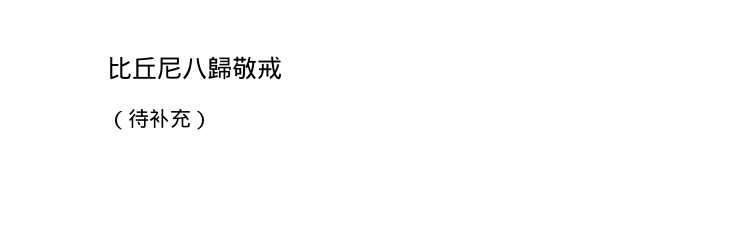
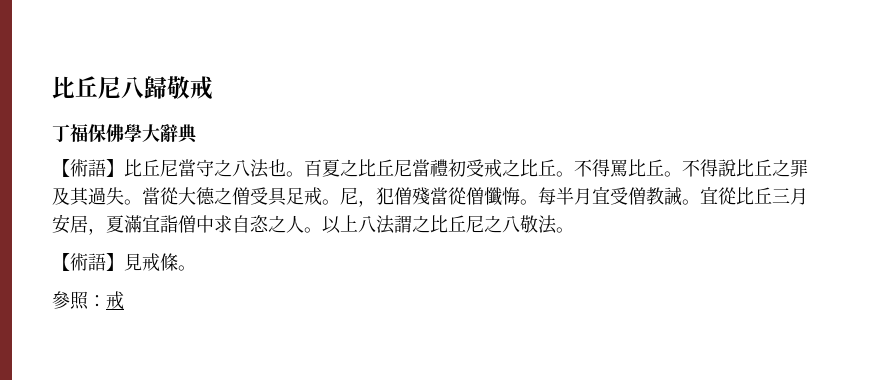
[107,108,212,130] （待补充） -> [52,124,199,144] [52,159,808,178] [52,187,808,207] [52,214,574,235] [52,253,196,272] [52,291,124,310] 丁福保佛學大辭典 // 【術語】比丘尼當守之八法也。百夏之比丘尼當禮初受戒之比丘。不得罵比丘。不得說比丘之罪及其過失。當從大德之僧受具足戒。尼，犯僧殘當從僧懺悔。每半月宜受僧教誡。宜從比丘三月安居，夏滿宜詣僧中求自恣之人。以上八法謂之比丘尼之八敬法。 // 【術語】見戒條。 // 參照：戒

